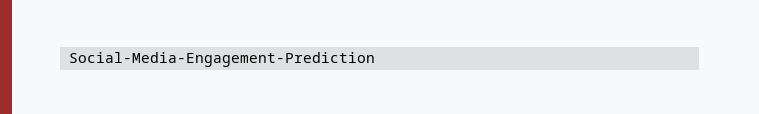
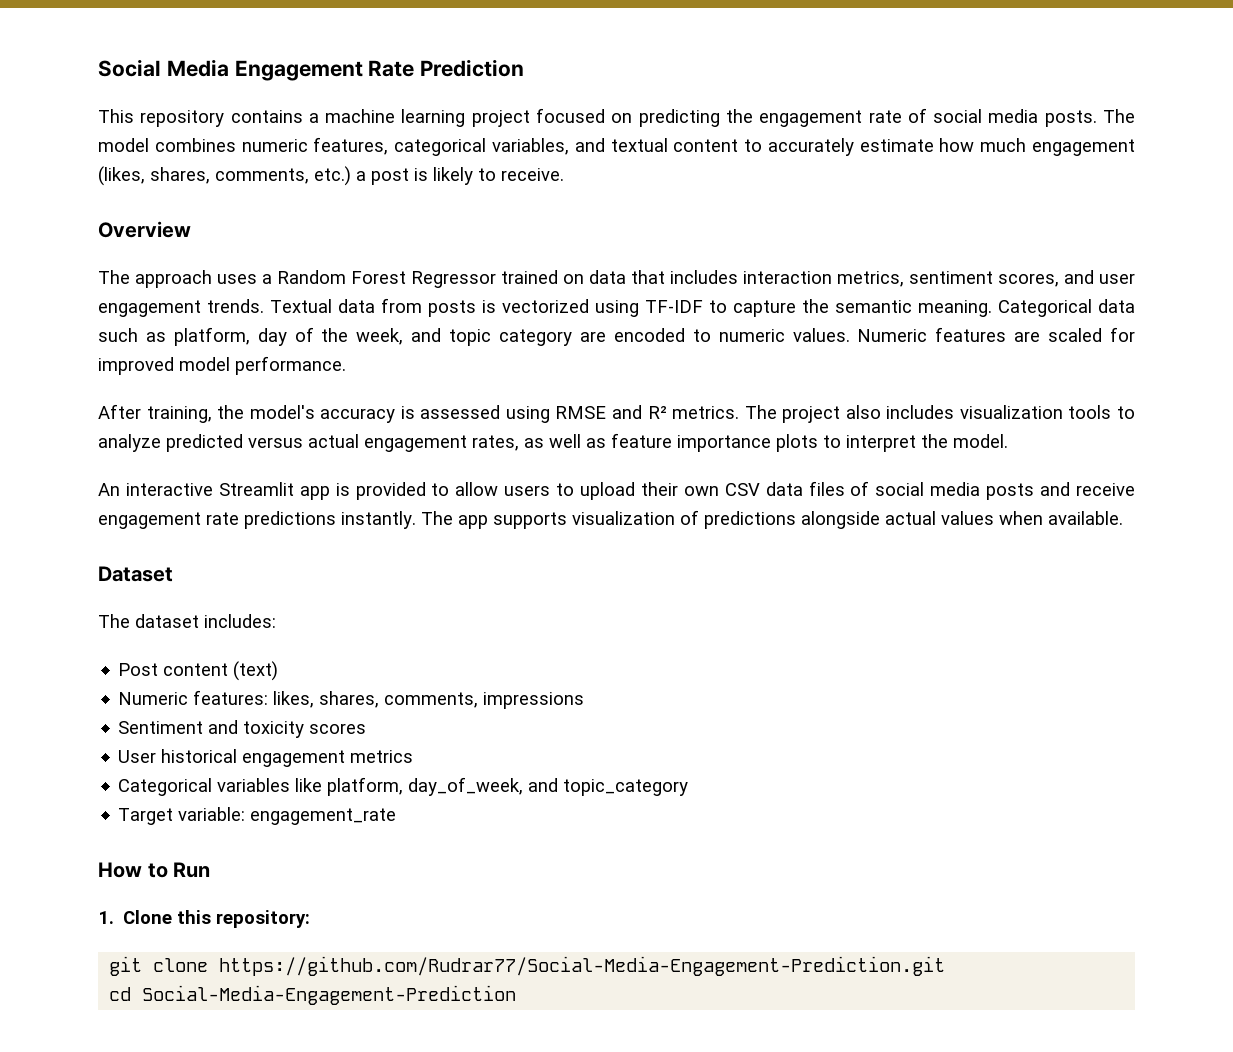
(68, 59) none -> [98,59,525,81] [98,108,1135,127] [98,137,1136,156] [98,166,564,186] [98,221,191,238] [98,270,1135,288] [98,298,1135,317] [98,327,1136,346] [98,356,346,375] [98,404,1135,423] [98,433,1008,452] [98,481,1136,500] [98,510,1123,529] [98,566,173,582] [98,614,276,628] [118,661,279,681] [118,690,585,709] [118,720,367,738] [118,749,414,767] [118,777,689,796] [118,807,397,825] [98,862,211,878] [98,910,311,928] [109,956,946,976] [109,987,132,1001] Social Media Engagement Rate Prediction // This repository contains a machine learning project focused on predicting the engagement rate of social media posts. The model combines numeric features, categorical variables, and textual content to accurately estimate how much engagement (likes, shares, comments, etc.) a post is likely to receive. // Overview // The approach uses a Random Forest Regressor trained on data that includes interaction metrics, sentiment scores, and user engagement trends. Textual data from posts is vectorized using TF-IDF to capture the semantic meaning. Categorical data such as platform, day of the week, and topic category are encoded to numeric values. Numeric features are scaled for improved model performance. // After training, the model's accuracy is assessed using RMSE and R² metrics. The project also includes visualization tools to analyze predicted versus actual engagement rates, as well as feature importance plots to interpret the model. // An interactive Streamlit app is provided to allow users to upload their own CSV data files of social media posts and receive engagement rate predictions instantly. The app supports visualization of predictions alongside actual values when available. // Dataset // The dataset includes: // Post content (text) // Numeric features: likes, shares, comments, impressions // Sentiment and toxicity scores // User historical engagement metrics // Categorical variables like platform, day_of_week, and topic_category // Target variable: engagement_rate // How to Run // 1. Clone this repository: // git clone https://github.com/Rudrar77/Social-Media-Engagement-Prediction.git // cd

